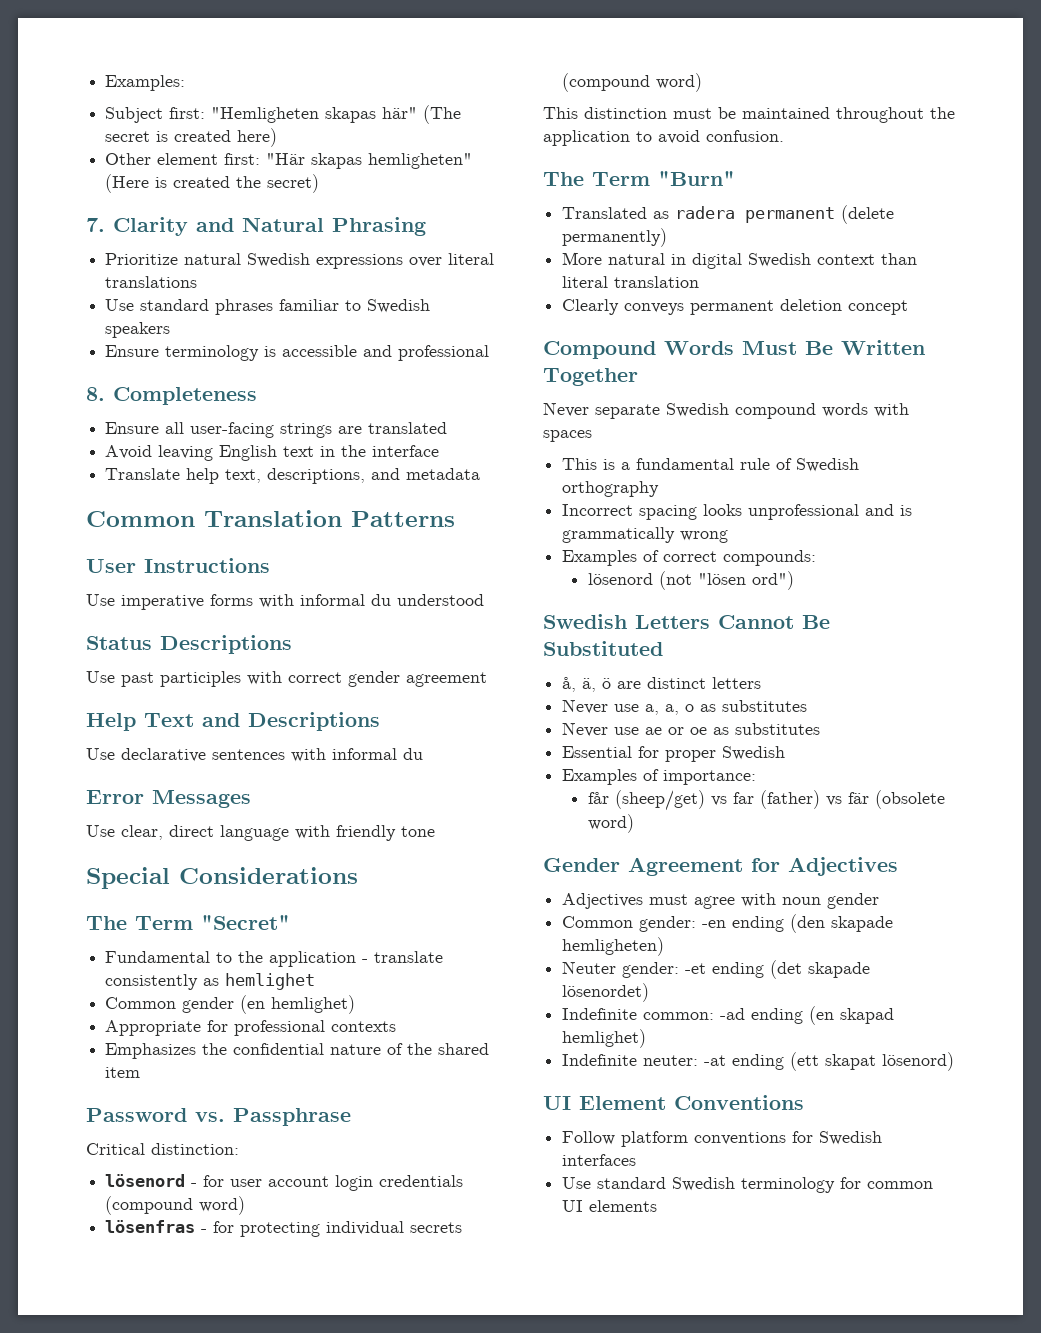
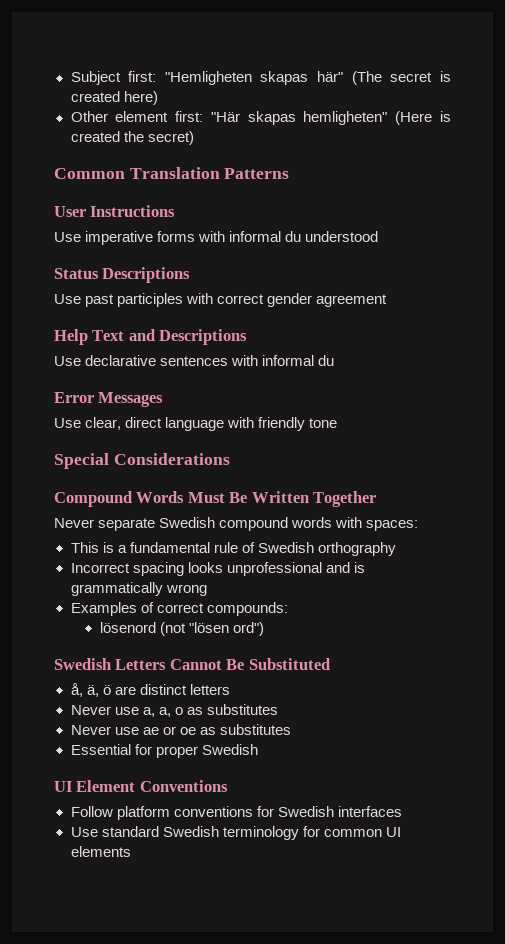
[105,75,186,91] Examples: // -> (70, 78) none
[86,217,426,236] [105,253,495,269] [105,276,198,288] [105,299,431,315] [105,322,171,338] [105,345,490,361] [86,387,257,405] [105,422,448,438] [105,445,440,461] [105,468,481,484] // 7. Clarity and Natural Phrasing // Prioritize natural Swedish expressions over literal translations // Use standard phrases familiar to Swedish speakers // Ensure terminology is accessible and professional // 8. Completeness // Ensure all user-facing strings are translated // Avoid leaving English text in the interface // Translate help text, descriptions, and metadata -> (194, 138) none
[86,915,290,930] [105,951,444,967] [105,973,316,990] [105,995,356,1014] [105,1020,397,1036] [105,1043,490,1059] [105,1067,141,1078] [86,1108,351,1126] [86,1143,239,1155] [105,1174,464,1191] [105,1196,246,1215] [105,1220,463,1237] [562,73,703,92] [543,107,955,123] [543,130,784,146] [543,171,735,186] [562,205,895,224] [562,228,668,247] [562,252,918,269] [562,276,700,288] [562,299,909,315] // The Term "Secret" // Fundamental to the application - translate consistently as hemlighet // Common gender (en hemlighet) // Appropriate for professional contexts // Emphasizes the confidential nature of the shared item // Password vs. Passphrase // Critical distinction: // lösenord - for user account login credentials (compound word) // lösenfras - for protecting individual secrets (compound word) // This distinction must be maintained throughout the application to avoid confusion. // The Term "Burn" // Translated as radera permanent (delete permanently) // More natural in digital Swedish context than literal translation // Clearly conveys permanent deletion concept -> (230, 459) none
[543,430,592,442] spaces -> [366,520,419,531] spaces:
[562,769,757,785] [587,790,945,811] [587,814,634,833] [543,857,898,876] [562,893,880,909] [562,914,894,933] [562,937,665,956] [562,960,871,979] [562,983,650,1002] [562,1006,895,1025] [562,1029,647,1048] [562,1052,955,1071] // Examples of importance: // får (sheep/get) vs far (father) vs fär (obsolete word) // Gender Agreement for Adjectives // Adjectives must agree with noun gender // Common gender: -en ending (den skapade hemligheten) // Neuter gender: -et ending (det skapade lösenordet) // Indefinite common: -ad ending (en skapad hemlighet) // Indefinite neuter: -at ending (ett skapat lösenord) -> (258, 749) none

